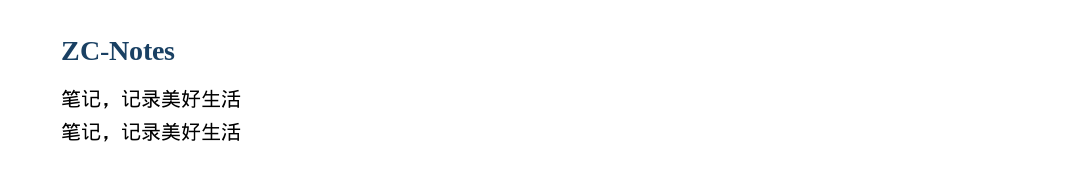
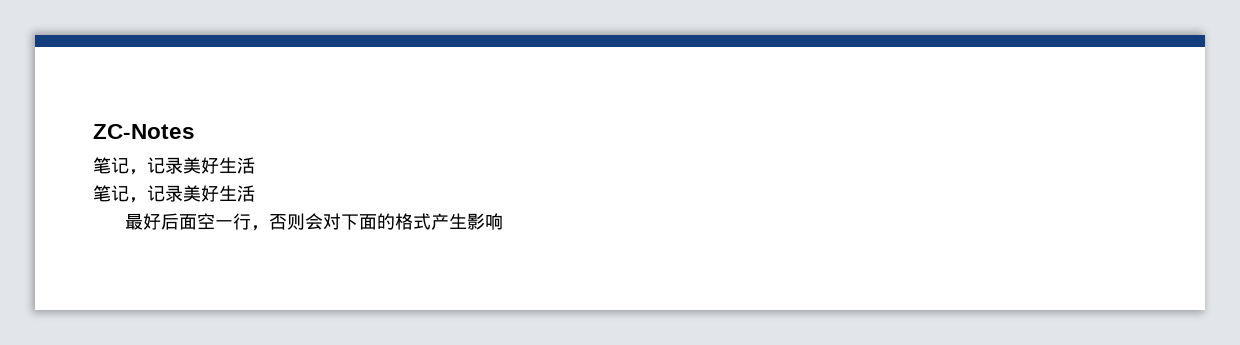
(241, 131) none -> [124,213,503,231] // 最好后面空一行，否则会对下面的格式产生影响

